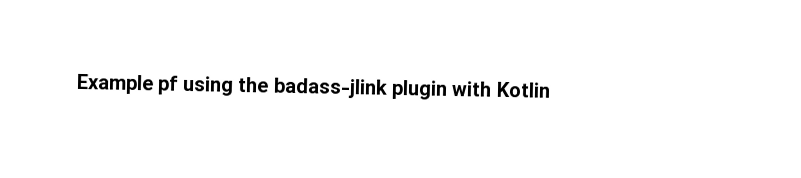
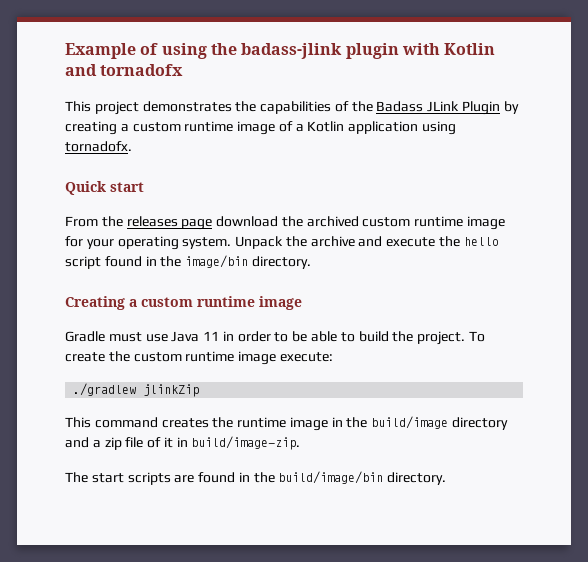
[157,75,179,95] pf -> [140,43,159,55] of
(551, 89) none -> [65,64,184,76] [65,101,519,115] [65,121,457,135] [65,141,132,152] [65,181,144,195] [65,216,506,230] [65,236,499,250] [65,255,311,269] [65,296,302,310] [65,331,485,345] [65,351,333,365] [73,383,200,397] [65,416,509,431] [65,436,301,450] [65,471,447,485] and tornadofx // This project demonstrates the capabilities of the Badass JLink Plugin by creating a custom runtime image of a Kotlin application using tornadofx. // Quick start // From the releases page download the archived custom runtime image for your operating system. Unpack the archive and execute the hello script found in the image/bin directory. // Creating a custom runtime image // Gradle must use Java 11 in order to be able to build the project. To create the custom runtime image execute: // ./gradlew jlinkZip // This command creates the runtime image in the build/image directory and a zip file of it in build/image-zip. // The start scripts are found in the build/image/bin directory.

